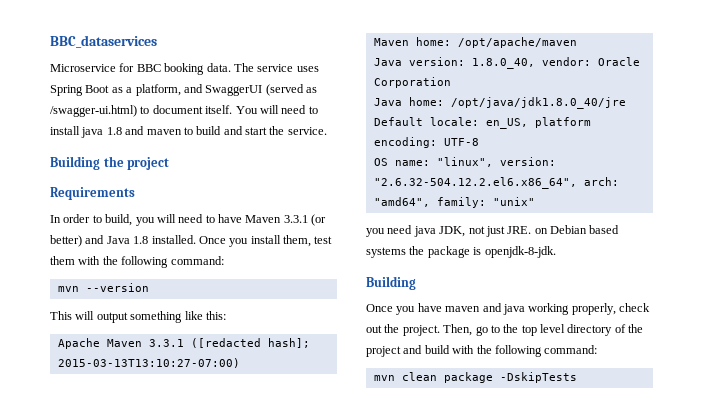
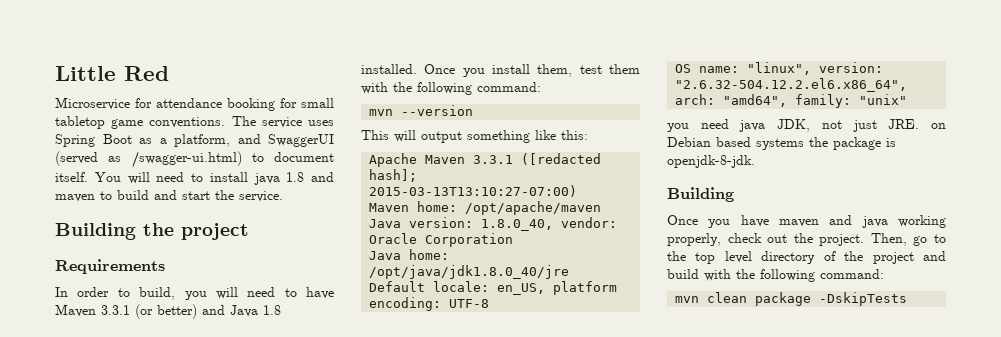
[50,35,157,48] BBC_dataservices -> [55,66,169,81] Little Red
[136,63,231,75] BBC booking data. -> [156,98,334,111] [55,116,226,129] attendance booking for small tabletop game conventions.

